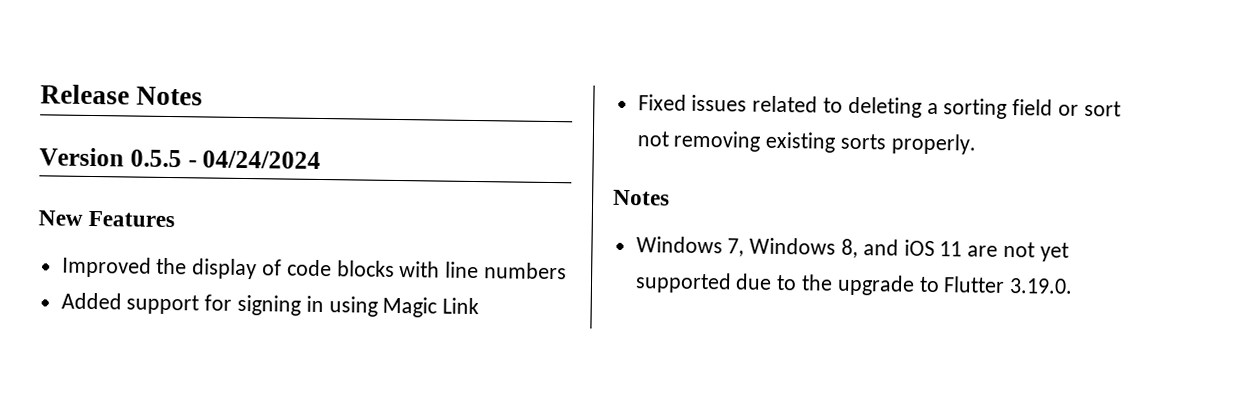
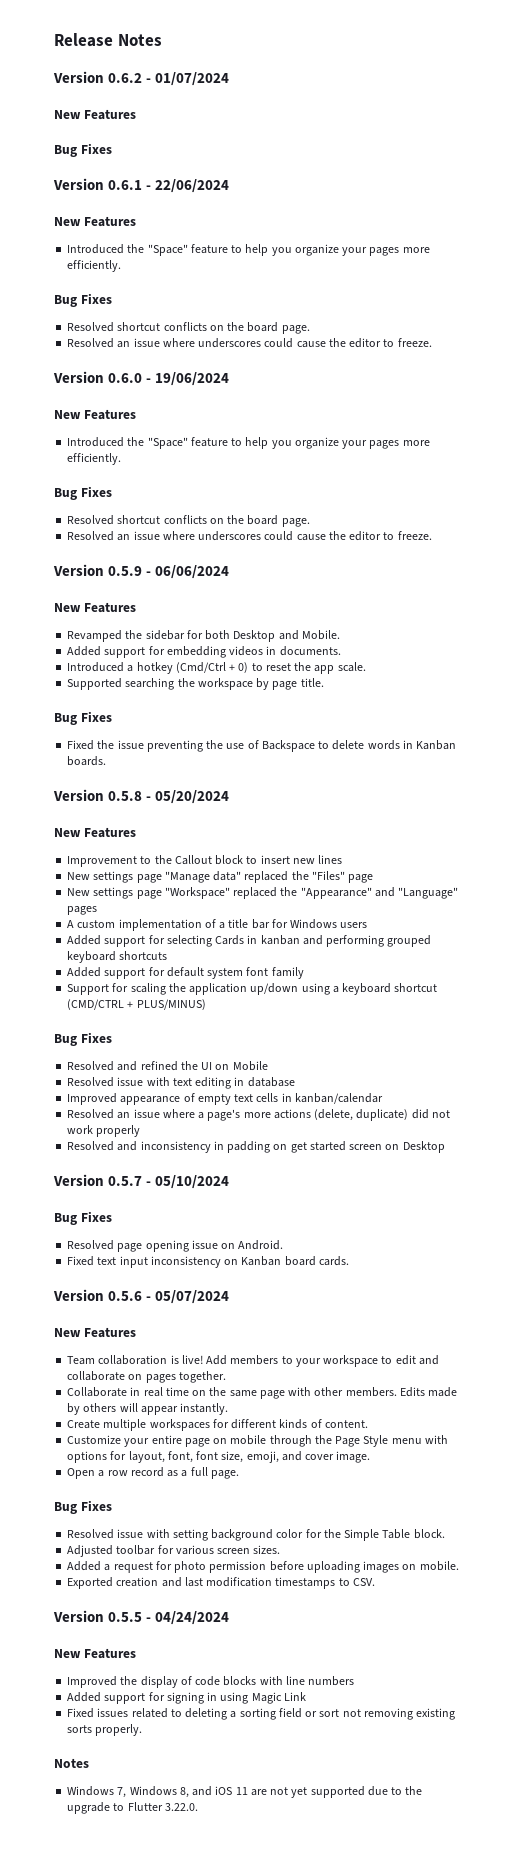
(204, 96) none -> [53,71,230,86] [54,109,136,120] [54,143,112,157] [53,178,230,193] [54,216,136,227] [67,244,430,256] [67,260,122,272] [54,293,112,307] [67,322,310,334] [67,338,432,348] [53,371,230,386] [54,409,136,420] [67,437,430,449] [67,453,122,465] [54,486,112,500] [67,515,310,527] [67,531,432,541] [53,564,230,579] [54,602,136,613] [67,630,340,642] [67,646,341,658] [67,662,366,674] [67,678,324,690] [54,711,112,725] [67,740,457,752] [67,756,107,766] [53,789,230,804] [54,827,136,838] [67,855,343,867] [67,871,374,883] [67,887,459,899] [67,906,98,915] [67,919,368,931] [67,935,432,947] [67,951,168,963] [67,967,304,979] [67,983,438,995] [67,999,206,1010] [54,1032,112,1046] [67,1061,268,1071] [67,1077,295,1089] [67,1093,383,1105] [67,1109,450,1121] [67,1125,141,1137] [67,1141,445,1153] [53,1174,230,1189] [54,1211,112,1225] [67,1240,284,1252] [67,1256,349,1268] [53,1289,230,1304] [54,1327,136,1338] [67,1355,439,1367] [67,1371,226,1383] [67,1387,458,1399] [67,1403,229,1415] [67,1419,368,1431] [67,1435,448,1447] [67,1451,371,1463] [67,1467,239,1479] [54,1500,112,1514] [67,1529,445,1541] [67,1545,281,1557] [67,1561,459,1573] [67,1577,375,1589] // Version 0.6.2 - 01/07/2024 // New Features // Bug Fixes // Version 0.6.1 - 22/06/2024 // New Features // Introduced the "Space" feature to help you organize your pages more efficiently. // Bug Fixes // Resolved shortcut conflicts on the board page. // Resolved an issue where underscores could cause the editor to freeze. // Version 0.6.0 - 19/06/2024 // New Features // Introduced the "Space" feature to help you organize your pages more efficiently. // Bug Fixes // Resolved shortcut conflicts on the board page. // Resolved an issue where underscores could cause the editor to freeze. // Version 0.5.9 - 06/06/2024 // New Features // Revamped the sidebar for both Desktop and Mobile. // Added support for embedding videos in documents. // Introduced a hotkey (Cmd/Ctrl + 0) to reset the app scale. // Supported searching the workspace by page title. // Bug Fixes // Fixed the issue preventing the use of Backspace to delete words in Kanban boards. // Version 0.5.8 - 05/20/2024 // New Features // Improvement to the Callout block to insert new lines // New settings page "Manage data" replaced the "Files" page // New settings page "Workspace" replaced the "Appearance" and "Language" pages // A custom implementation of a title bar for Windows users // Added support for selecting Cards in kanban and performing grouped keyboard shortcuts // Added support for default system font family // Support for scaling the application up/down using a keyboard shortcut (CMD/CTRL + PLUS/MINUS) // Bug Fixes // Resolved and refined the UI on Mobile // Resolved issue with text editing in database // Improved appearance of empty text cells in kanban/calendar // Resolved an issue where a page's more actions (delete, duplicate) did not work properly // Resolved and inconsistency in padding on get started screen on Desktop // Version 0.5.7 - 05/10/2024 // Bug Fixes // Resolved page opening issue on Android. // Fixed text input inconsistency on Kanban board cards. // Version 0.5.6 - 05/07/2024 // New Features // Team collaboration is live! Add members to your workspace to edit and collaborate on pages together. // Collaborate in real time on the same page with other members. Edits made by others will appear instantly. // Create multiple workspaces for different kinds of content. // Customize your entire page on mobile through the Page Style menu with options for layout, font, font size, emoji, and cover image. // Open a row record as a full page. // Bug Fixes // Resolved issue with setting background color for the Simple Table block. // Adjusted toolbar for various screen sizes. // Added a request for photo permission before uploading images on mobile. // Exported creation and last modification timestamps to CSV.
[1009,278,1074,294] 3.19.0. -> [164,1803,198,1811] 3.22.0.

